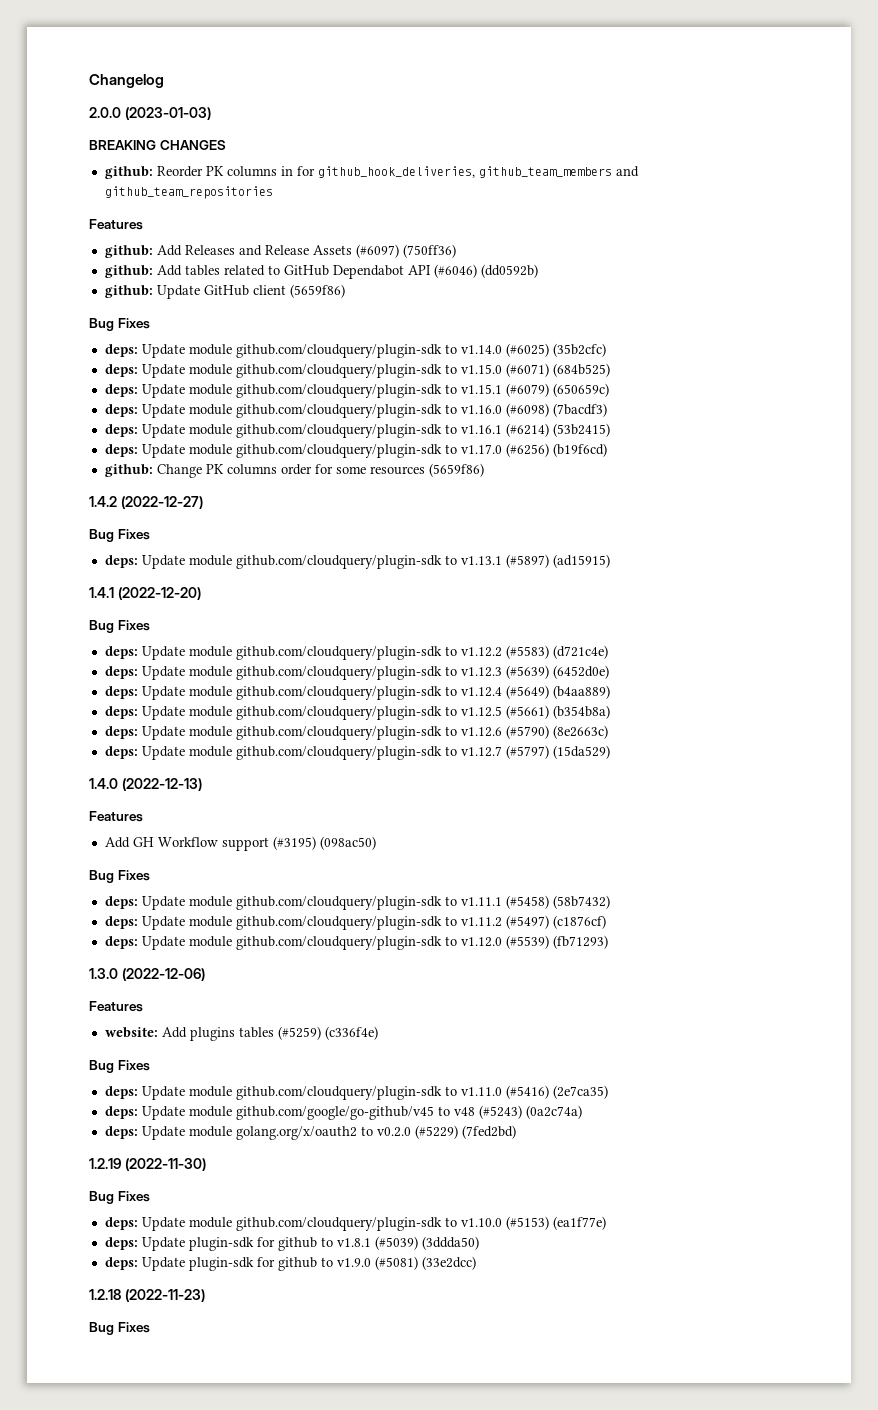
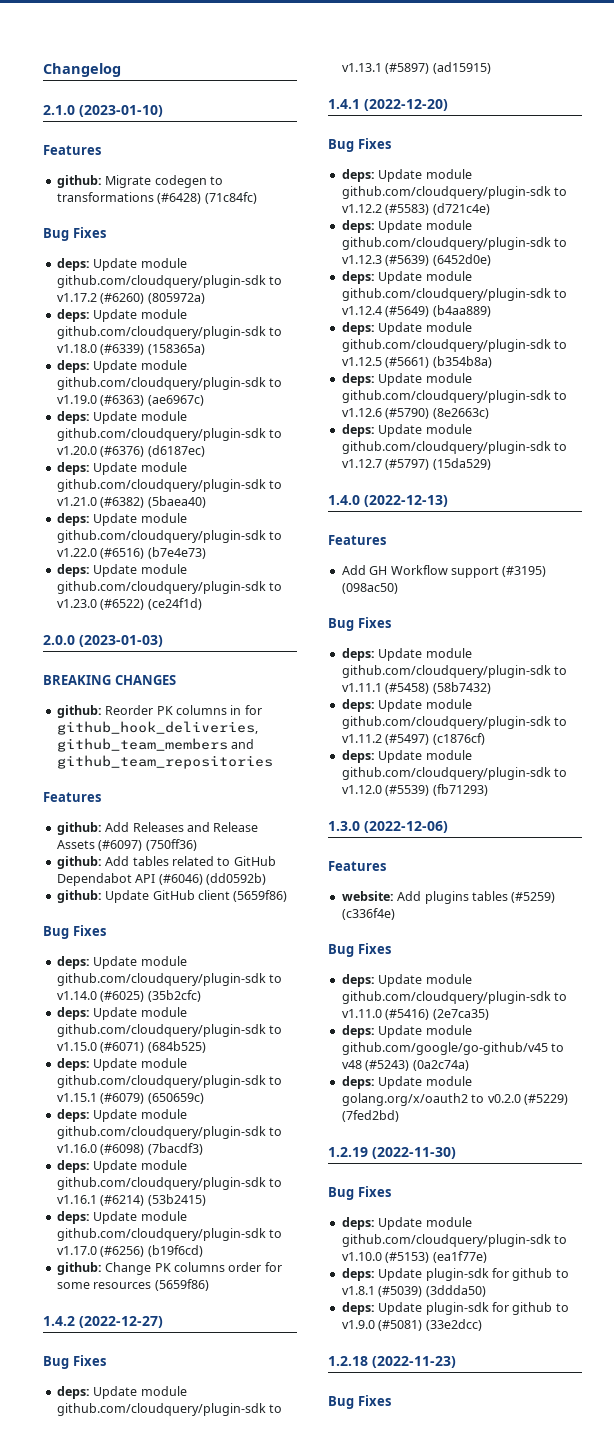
(164, 81) none -> [43,105,163,117] [43,145,101,155] [56,175,223,188] [56,192,257,204] [43,227,106,241] [56,258,187,271] [56,275,283,288] [56,293,205,304] [56,309,187,322] [56,326,283,339] [56,344,205,355] [56,360,187,373] [56,377,283,390] [56,395,204,406] [56,411,187,424] [56,428,283,441] [56,445,205,457] [56,462,187,475] [56,479,283,492] [56,496,206,508] [56,513,187,526] [56,530,283,543] [56,547,206,559] [56,564,187,577] [56,581,283,594] [56,598,202,610] // 2.1.0 (2023-01-10) // Features // github: Migrate codegen to transformations (#6428) (71c84fc) // Bug Fixes // deps: Update module github.com/cloudquery/plugin-sdk to v1.17.2 (#6260) (805972a) // deps: Update module github.com/cloudquery/plugin-sdk to v1.18.0 (#6339) (158365a) // deps: Update module github.com/cloudquery/plugin-sdk to v1.19.0 (#6363) (ae6967c) // deps: Update module github.com/cloudquery/plugin-sdk to v1.20.0 (#6376) (d6187ec) // deps: Update module github.com/cloudquery/plugin-sdk to v1.21.0 (#6382) (5baea40) // deps: Update module github.com/cloudquery/plugin-sdk to v1.22.0 (#6516) (b7e4e73) // deps: Update module github.com/cloudquery/plugin-sdk to v1.23.0 (#6522) (ce24f1d)

